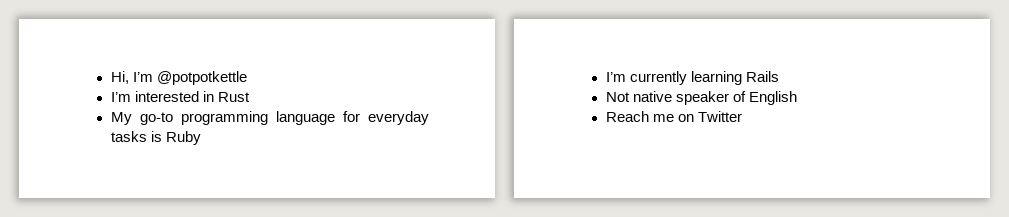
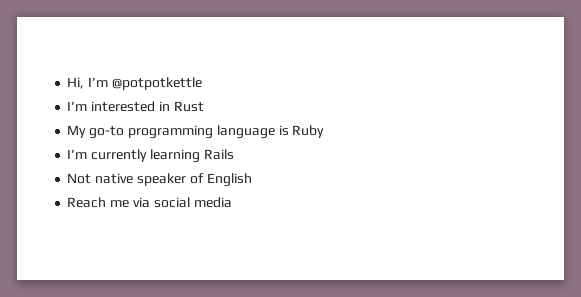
[342,111,429,125] [110,131,147,142] for everyday tasks -> (275, 132) none
[677,111,742,122] on Twitter -> [132,197,232,208] via social media

